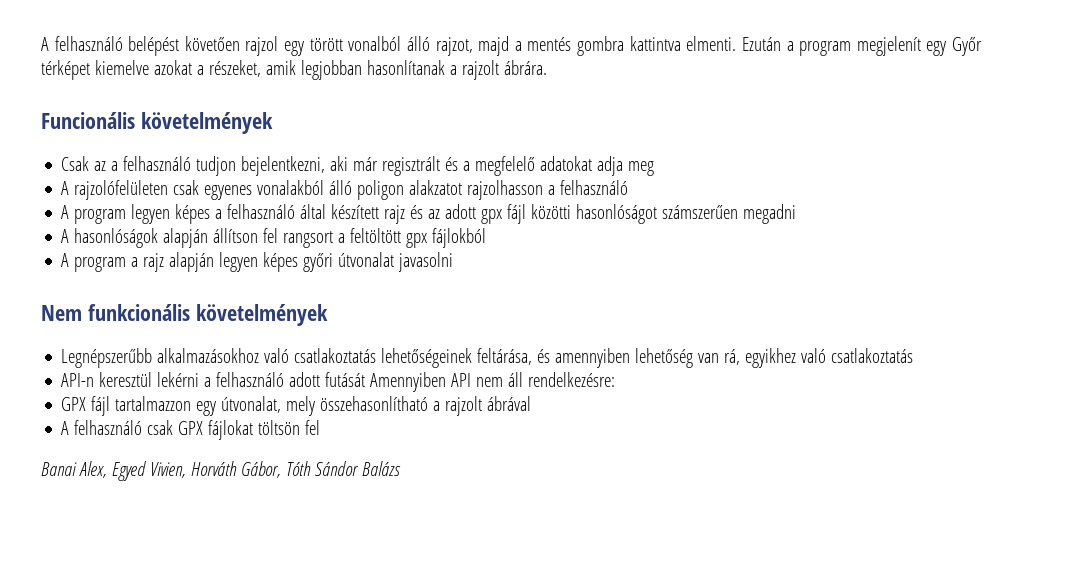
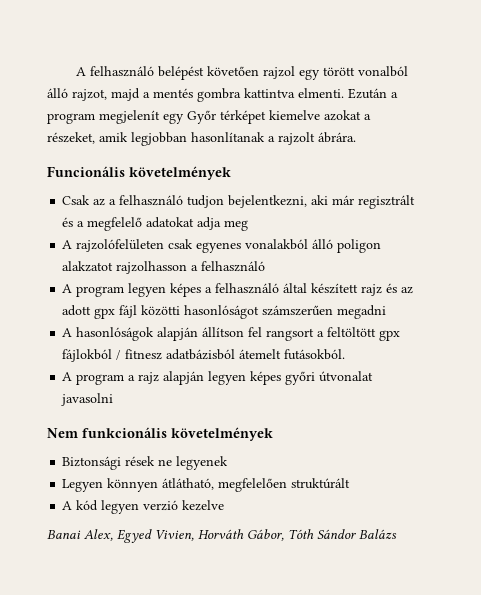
(487, 238) none -> [116,349,346,360] / fitnesz adatbázisból átemelt futásokból.
[61,348,914,368] [61,372,616,392] [61,396,532,416] [61,420,321,440] Legnépszerűbb alkalmazásokhoz való csatlakoztatás lehetőségeinek feltárása, és amennyiben lehetőség van rá, egyikhez való csatlakoztatás // API-n keresztül lekérni a felhasználó adott futását Amennyiben API nem áll rendelkezésre: // GPX fájl tartalmazzon egy útvonalat, mely összehasonlítható a rajzolt ábrával // A felhasználó csak GPX fájlokat töltsön fel -> [62,456,229,470] [62,478,351,492] [62,500,225,514] Biztonsági rések ne legyenek // Legyen könnyen átlátható, megfelelően struktúrált // A kód legyen verzió kezelve

